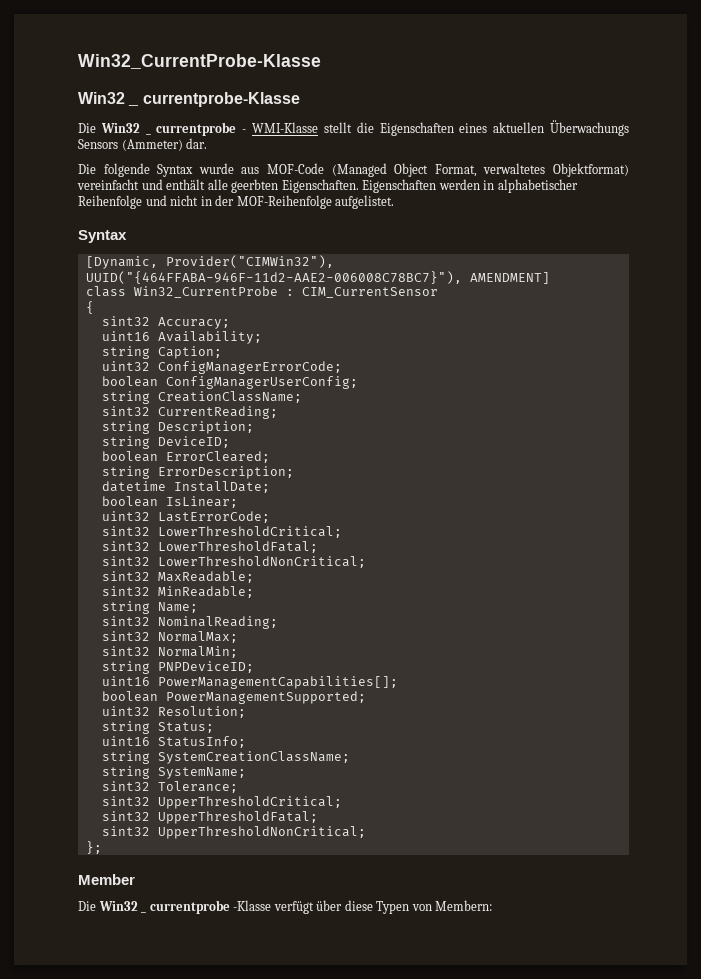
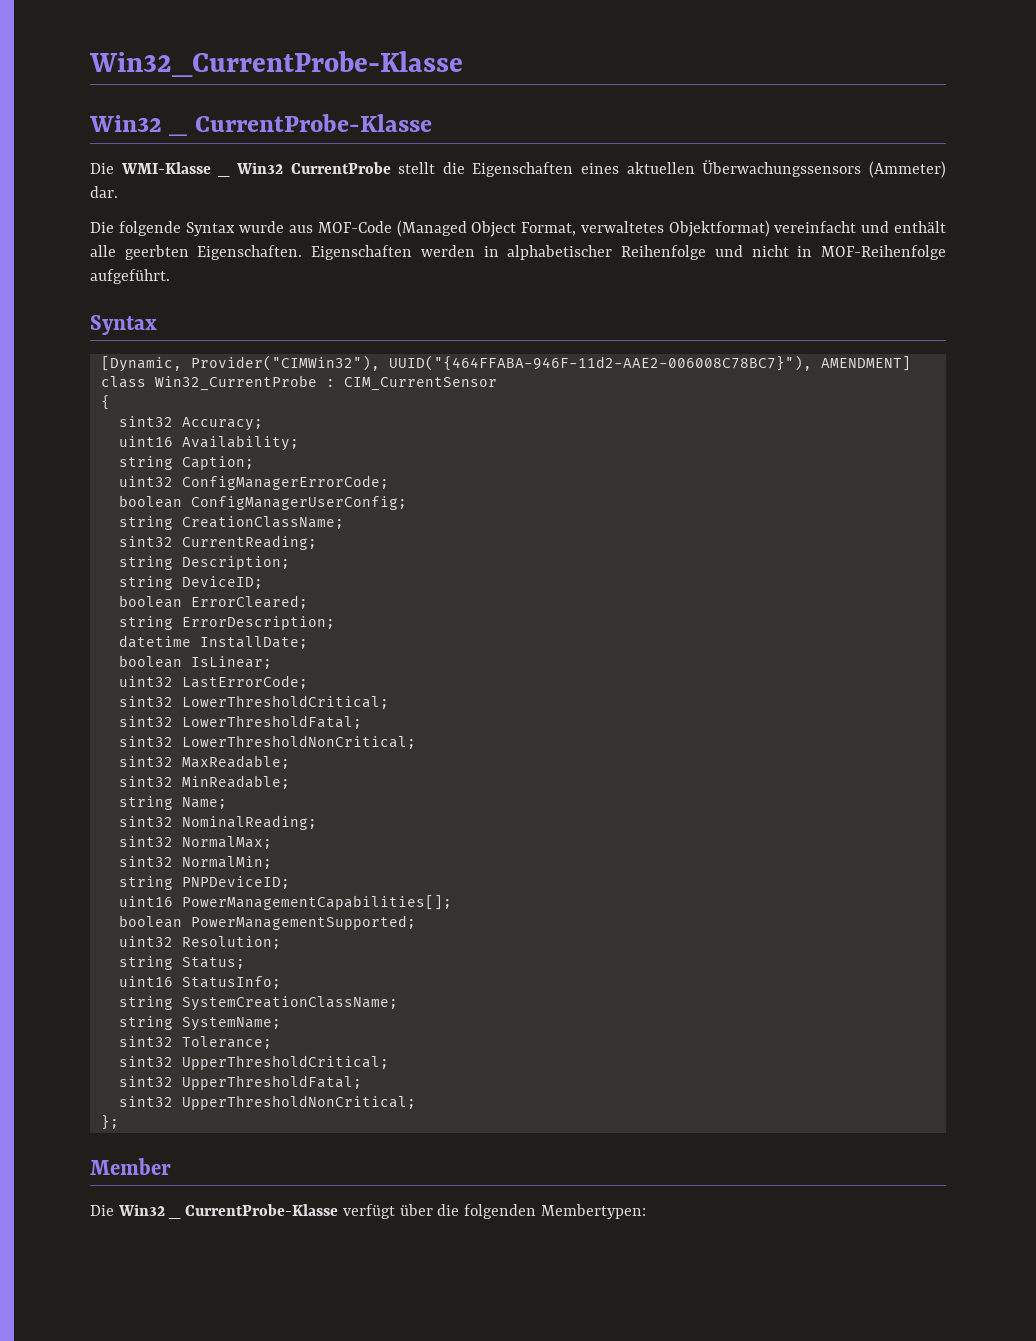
[142,92,300,107] [78,123,140,133] [145,122,319,136] currentprobe-Klasse // Die Win32 _ currentprobe - WMI-Klasse -> [194,114,432,132] [90,162,211,174] [218,174,231,177] [235,162,391,174] CurrentProbe-Klasse // Die WMI-Klasse _ Win32 CurrentProbe
[550,120,629,136] [78,139,118,149] Überwachungs Sensors -> [702,160,862,177] Überwachungssensors
[215,195,395,209] der MOF-Reihenfolge aufgelistet. -> [821,245,947,260] [90,269,170,284] MOF-Reihenfolge aufgeführt.
[149,900,493,914] currentprobe -Klasse verfügt über diese Typen von Membern: -> [185,1204,646,1219] CurrentProbe-Klasse verfügt über die folgenden Membertypen:

